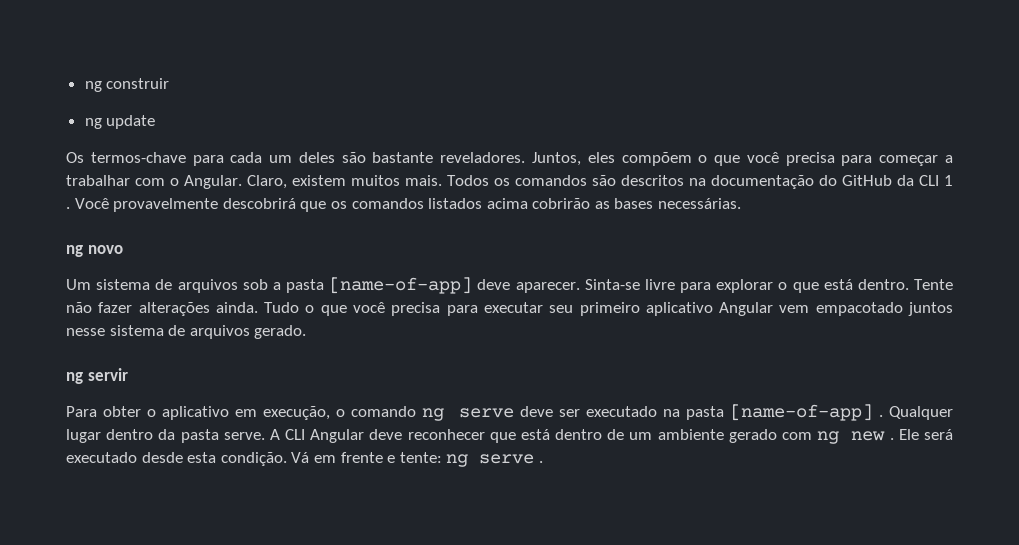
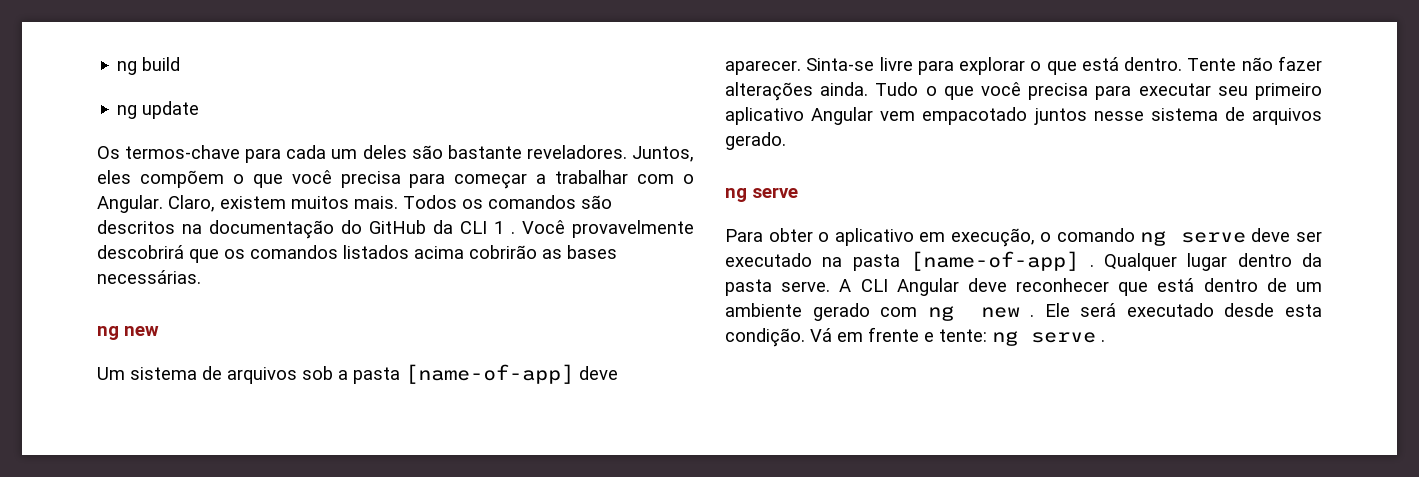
[84,78,170,92] ng construir -> [117,57,181,75] ng build
[87,245,123,254] novo -> [124,326,159,336] new
[87,368,128,381] servir -> [752,187,798,198] serve

